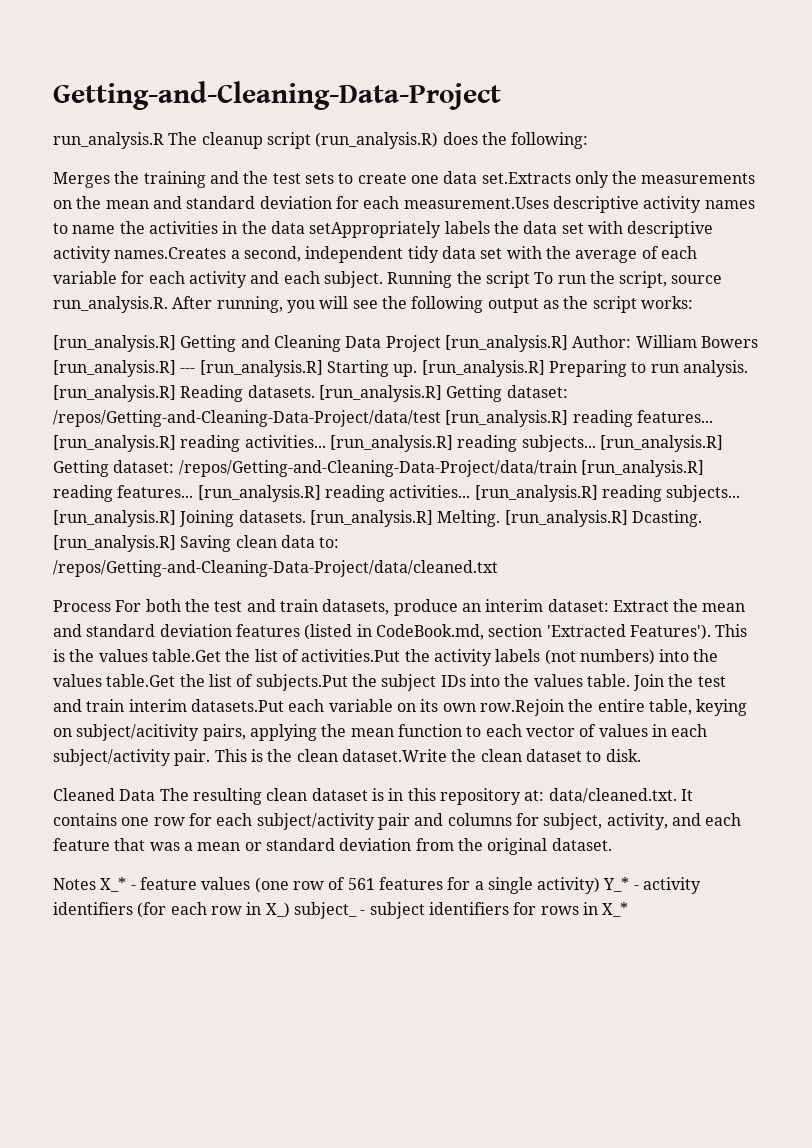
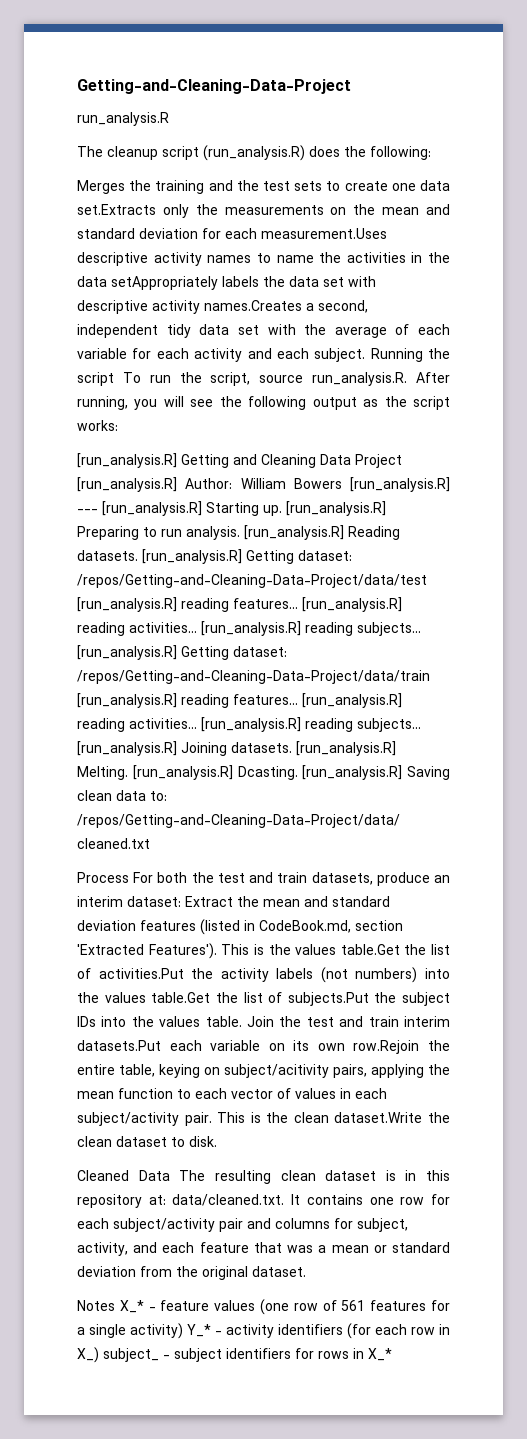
(164, 140) none -> (169, 119) //

